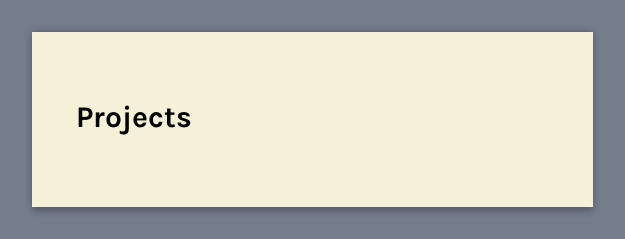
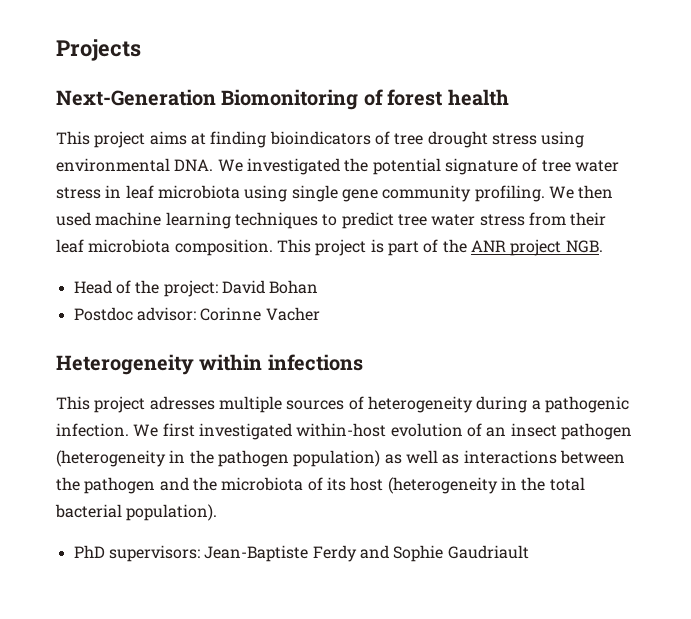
(192, 120) none -> [56,89,509,110] [56,131,585,148] [56,158,619,175] [56,185,614,202] [56,212,607,229] [56,239,603,256] [73,280,319,297] [73,307,320,321] [56,354,363,375] [56,396,629,413] [56,423,632,440] [56,450,625,467] [56,477,585,494] [55,504,218,521] [73,545,529,562] // Next-Generation Biomonitoring of forest health // This project aims at finding bioindicators of tree drought stress using environmental DNA. We investigated the potential signature of tree water stress in leaf microbiota using single gene community profiling. We then used machine learning techniques to predict tree water stress from their leaf microbiota composition. This project is part of the ANR project NGB. // Head of the project: David Bohan // Postdoc advisor: Corinne Vacher // Heterogeneity within infections // This project adresses multiple sources of heterogeneity during a pathogenic infection. We first investigated within-host evolution of an insect pathogen (heterogeneity in the pathogen population) as well as interactions between the pathogen and the microbiota of its host (heterogeneity in the total bacterial population). // PhD supervisors: Jean-Baptiste Ferdy and Sophie Gaudriault

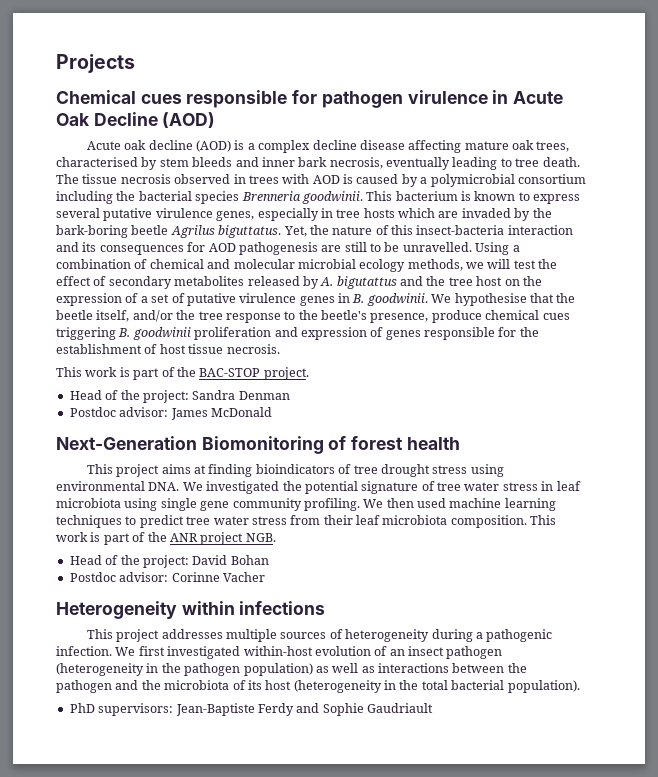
(141, 50) none -> [56,90,564,108] [56,112,216,128] [86,140,570,153] [56,157,580,170] [56,174,586,187] [56,191,581,204] [56,208,552,221] [56,225,573,238] [56,242,520,255] [56,259,558,272] [56,276,542,289] [56,293,576,306] [56,310,570,323] [56,327,539,340] [56,344,280,354] [56,367,309,380] [69,390,290,403] [69,407,272,420] // Chemical cues responsible for pathogen virulence in Acute Oak Decline (AOD) // Acute oak decline (AOD) is a complex decline disease affecting mature oak trees, characterised by stem bleeds and inner bark necrosis, eventually leading to tree death. The tissue necrosis observed in trees with AOD is caused by a polymicrobial consortium including the bacterial species Brenneria goodwinii. This bacterium is known to express several putative virulence genes, especially in tree hosts which are invaded by the bark-boring beetle Agrilus biguttatus. Yet, the nature of this insect-bacteria interaction and its consequences for AOD pathogenesis are still to be unravelled. Using a combination of chemical and molecular microbial ecology methods, we will test the effect of secondary metabolites released by A. bigutattus and the tree host on the expression of a set of putative virulence genes in B. goodwinii. We hypothesise that the beetle itself, and/or the tree response to the beetle's presence, produce chemical cues triggering B. goodwinii proliferation and expression of genes responsible for the establishment of host tissue necrosis. // This work is part of the BAC-STOP project. // Head of the project: Sandra Denman // Postdoc advisor: James McDonald
[315,239,367,256] project -> [56,532,88,542] work
[149,396,215,410] adresses -> [161,629,223,639] addresses

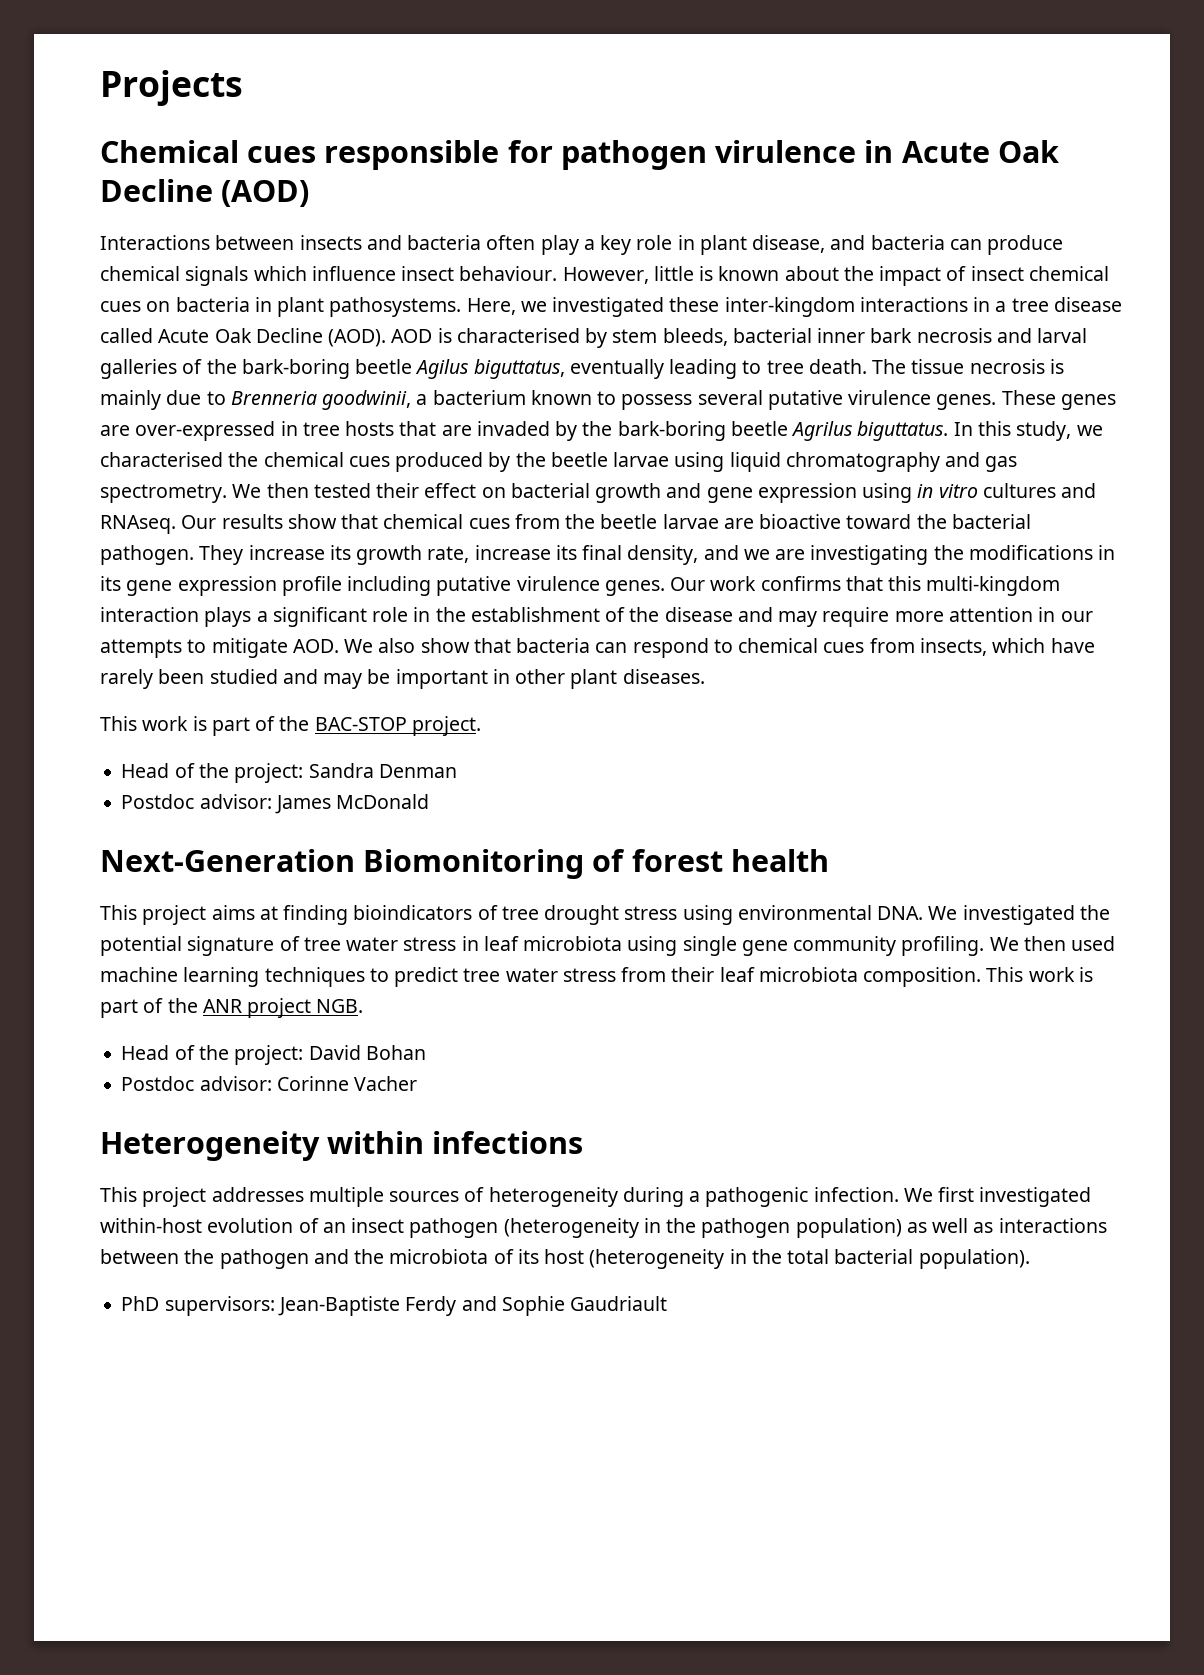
[86,140,570,153] [56,157,383,170] Acute oak decline (AOD) is a complex decline disease affecting mature oak trees, characterised by stem bleeds and inner bark necrosis, -> [100,235,1064,255] [100,266,1109,286] [100,297,1122,317] [100,328,1088,348] [100,359,565,379] Interactions between insects and bacteria often play a key role in plant disease, and bacteria can produce chemical signals which influence insect behaviour. However, little is known about the impact of insect chemical cues on bacteria in plant pathosystems. Here, we investigated these inter-kingdom interactions in a tree disease called Acute Oak Decline (AOD). AOD is characterised by stem bleeds, bacterial inner bark necrosis and larval galleries of the bark-boring beetle Agilus biguttatus,
[174,174,586,187] [56,191,471,204] observed in trees with AOD is caused by a polymicrobial consortium including the bacterial species Brenneria goodwinii. This bacterium is -> [1049,359,1064,374] [100,390,526,410] is mainly due to Brenneria goodwinii, a bacterium
[533,194,581,204] express -> [621,394,693,410] possess
[216,208,319,221] genes, especially -> [936,390,1116,410] [100,421,276,441] genes. These genes are over-expressed
[398,208,435,218] which -> [399,421,437,436] that
[283,225,573,237] [56,242,520,255] [56,259,558,272] [56,276,542,289] [56,293,576,306] [56,310,570,323] [56,327,539,340] [56,344,280,354] Yet, the nature of this insect-bacteria interaction and its consequences for AOD pathogenesis are still to be unravelled. Using a combination of chemical and molecular microbial ecology methods, we will test the effect of secondary metabolites released by A. bigutattus and the tree host on the expression of a set of putative virulence genes in B. goodwinii. We hypothesise that the beetle itself, and/or the tree response to the beetle's presence, produce chemical cues triggering B. goodwinii proliferation and expression of genes responsible for the establishment of host tissue necrosis. -> [953,421,1103,441] [100,452,1018,472] [100,483,1097,503] [100,514,1031,534] [100,545,1116,565] [100,576,1061,596] [100,607,1093,627] [100,638,1095,658] [100,669,705,689] In this study, we characterised the chemical cues produced by the beetle larvae using liquid chromatography and gas spectrometry. We then tested their effect on bacterial growth and gene expression using in vitro cultures and RNAseq. Our results show that chemical cues from the beetle larvae are bioactive toward the bacterial pathogen. They increase its growth rate, increase its final density, and we are investigating the modifications in its gene expression profile including putative virulence genes. Our work confirms that this multi-kingdom interaction plays a significant role in the establishment of the disease and may require more attention in our attempts to mitigate AOD. We also show that bacteria can respond to chemical cues from insects, which have rarely been studied and may be important in other plant diseases.

